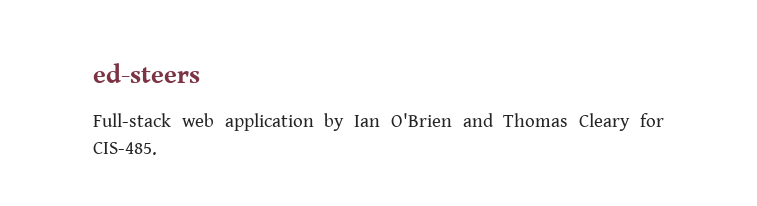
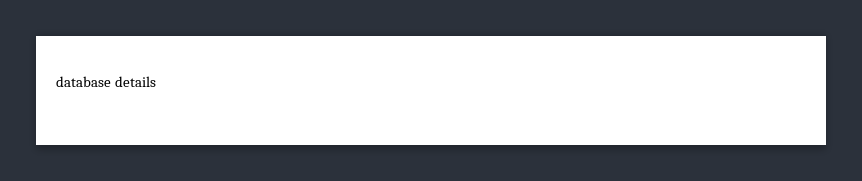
[93,63,200,83] [93,113,664,131] [93,142,157,155] ed-steers // Full-stack web application by Ian O'Brien and Thomas Cleary for CIS-485. -> [56,76,156,87] database details

